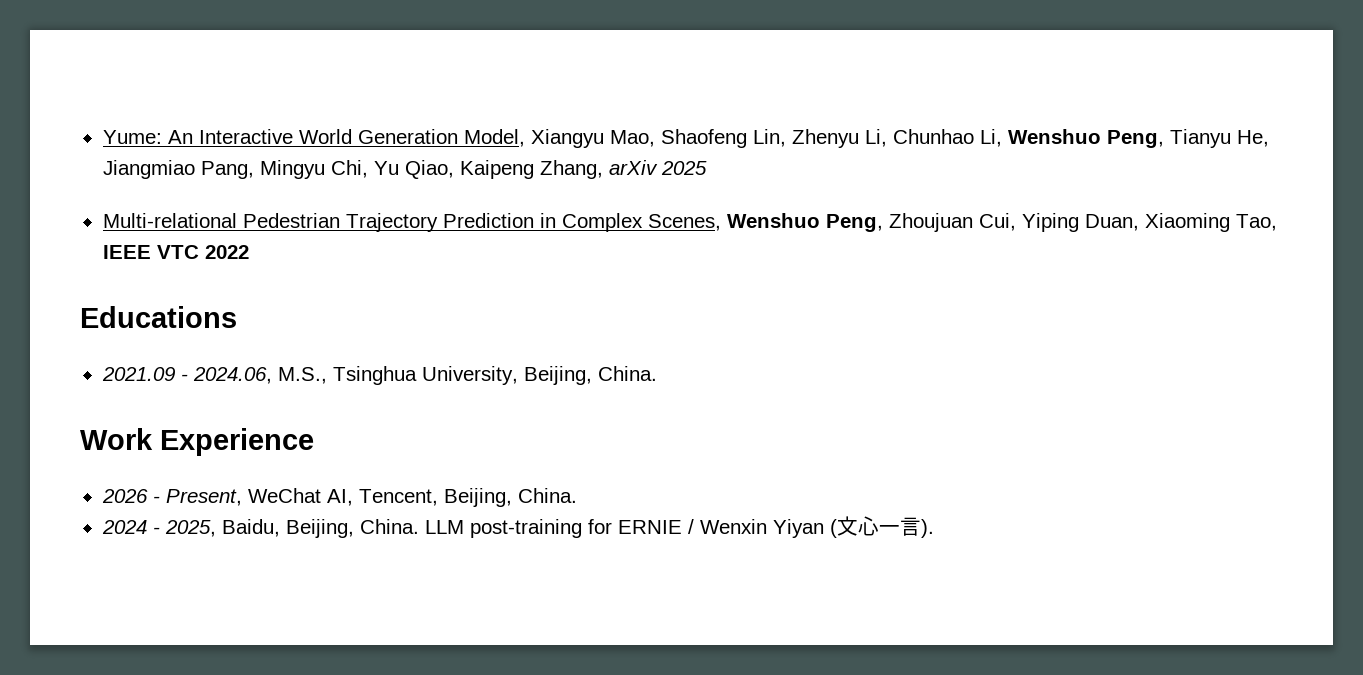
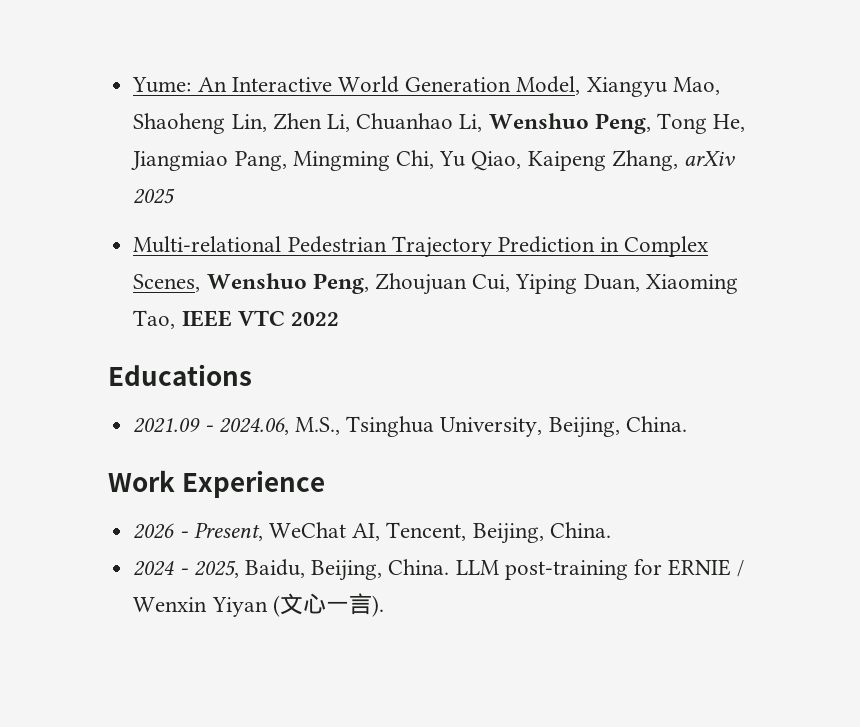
[660,129,974,148] Shaofeng Lin, Zhenyu Li, Chunhao -> [133,113,454,134] Shaoheng Lin, Zhen Li, Chuanhao
[1169,129,1231,148] Tianyu -> [656,113,707,134] Tong
[259,160,325,179] Mingyu -> [292,151,390,171] Mingming

